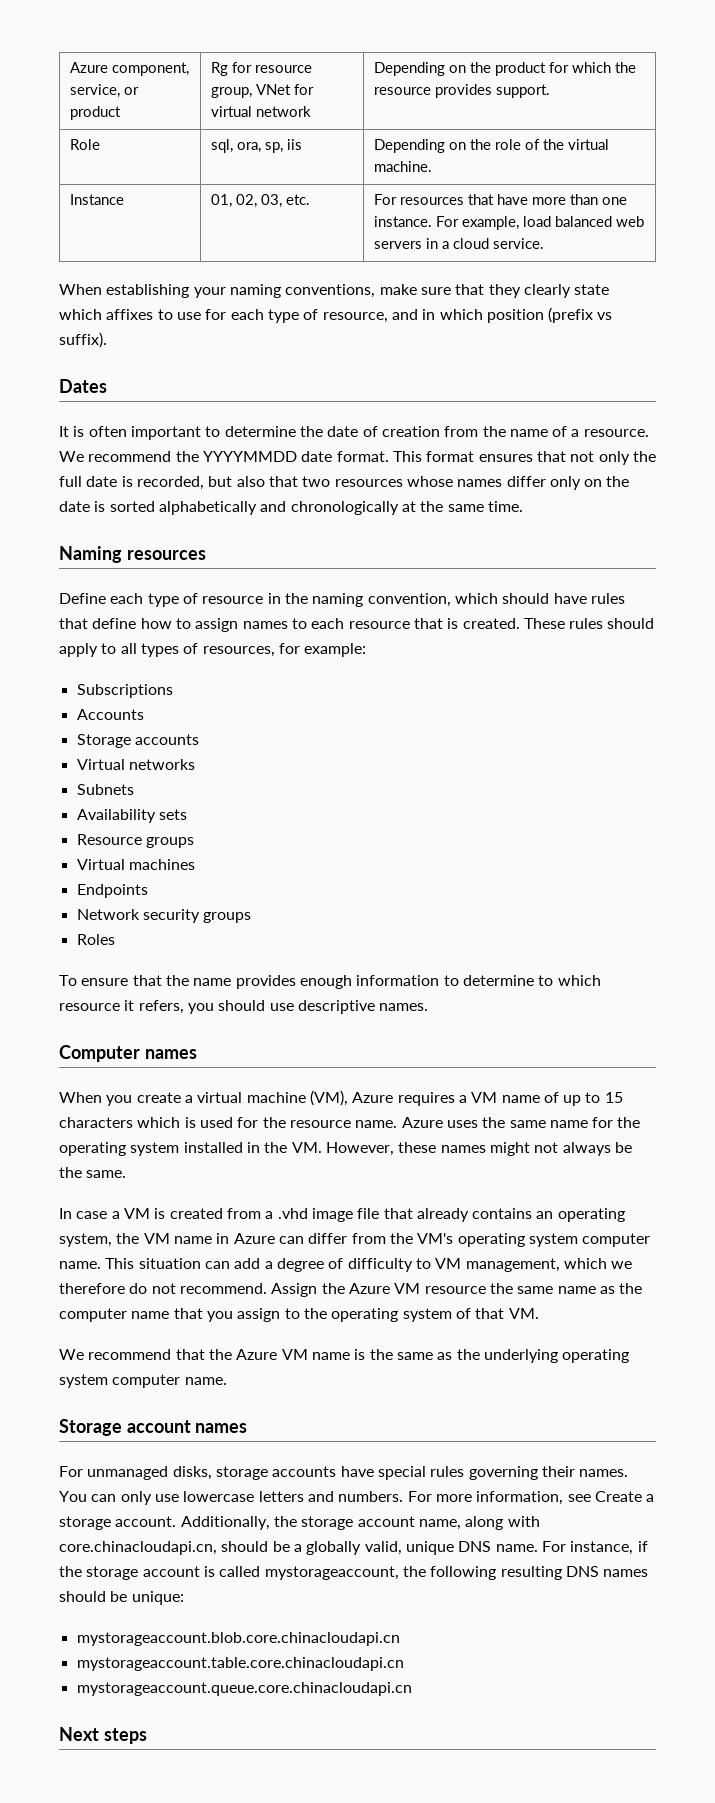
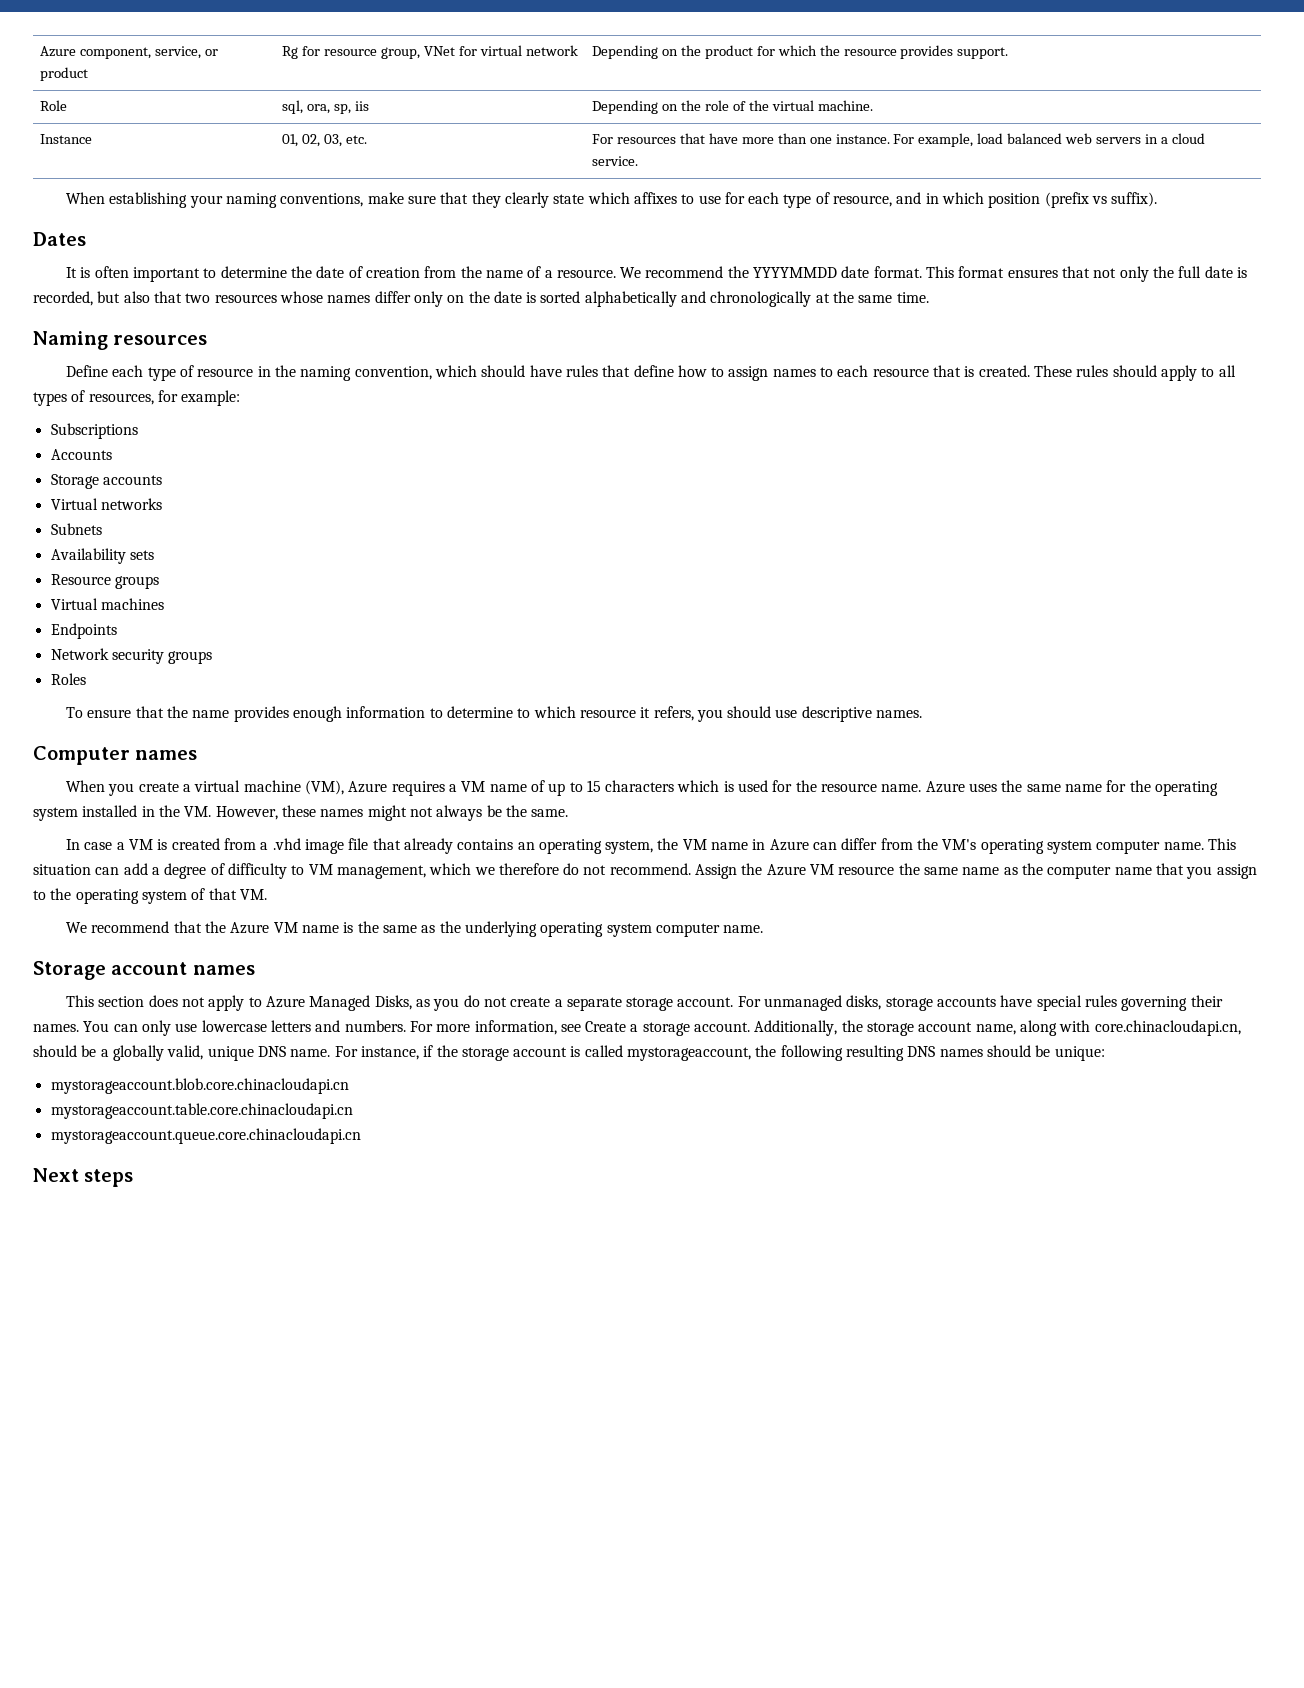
(248, 1428) none -> [66,995,734,1011] This section does not apply to Azure Managed Disks, as you do not create a separate storage account.

